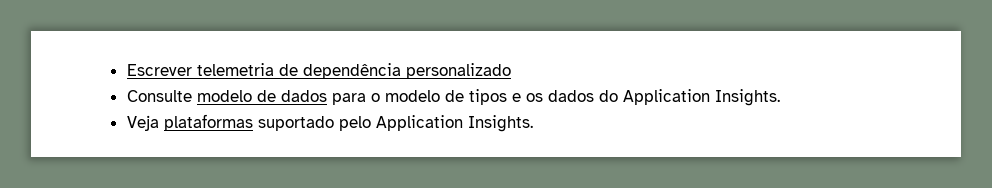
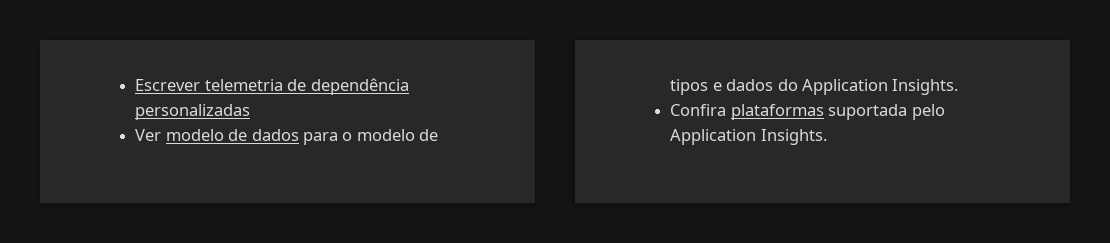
[405,63,511,79] [126,90,192,102] personalizado // Consulte -> [135,104,251,120] [135,129,162,141] personalizadas // Ver
[525,93,543,102] os -> (722, 86) none
[126,114,334,131] Veja plataformas suportado -> [670,104,908,120] Confira plataformas suportada

